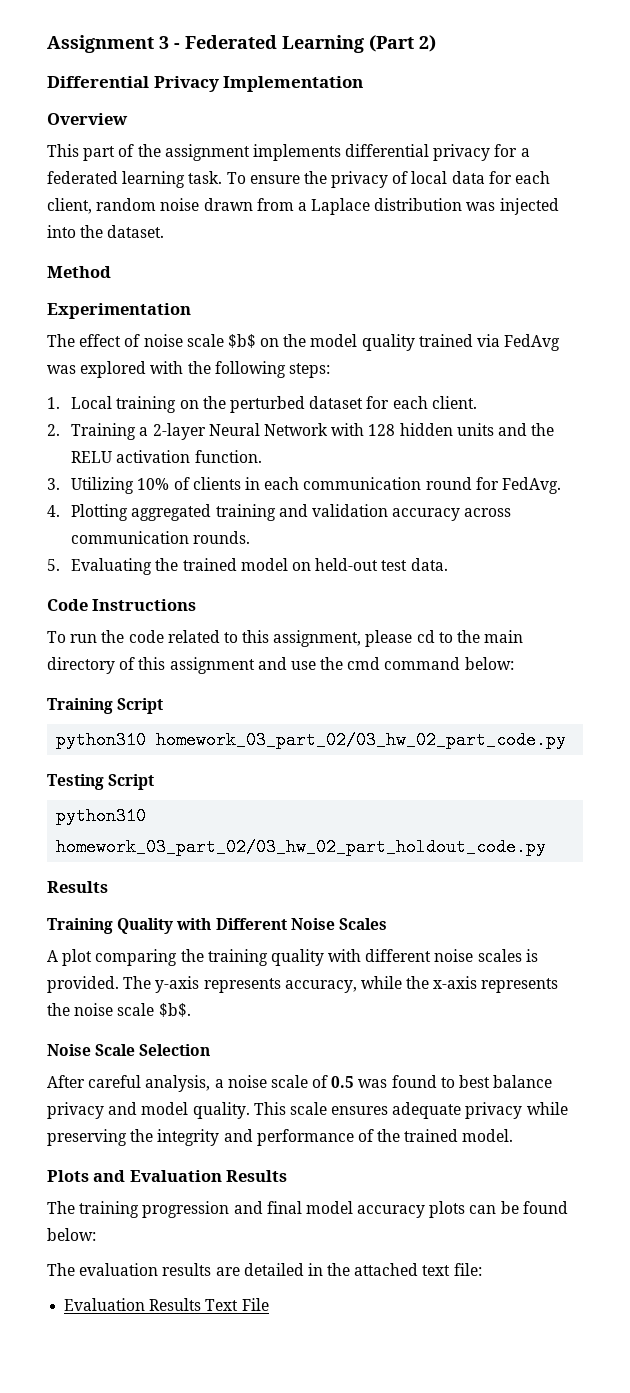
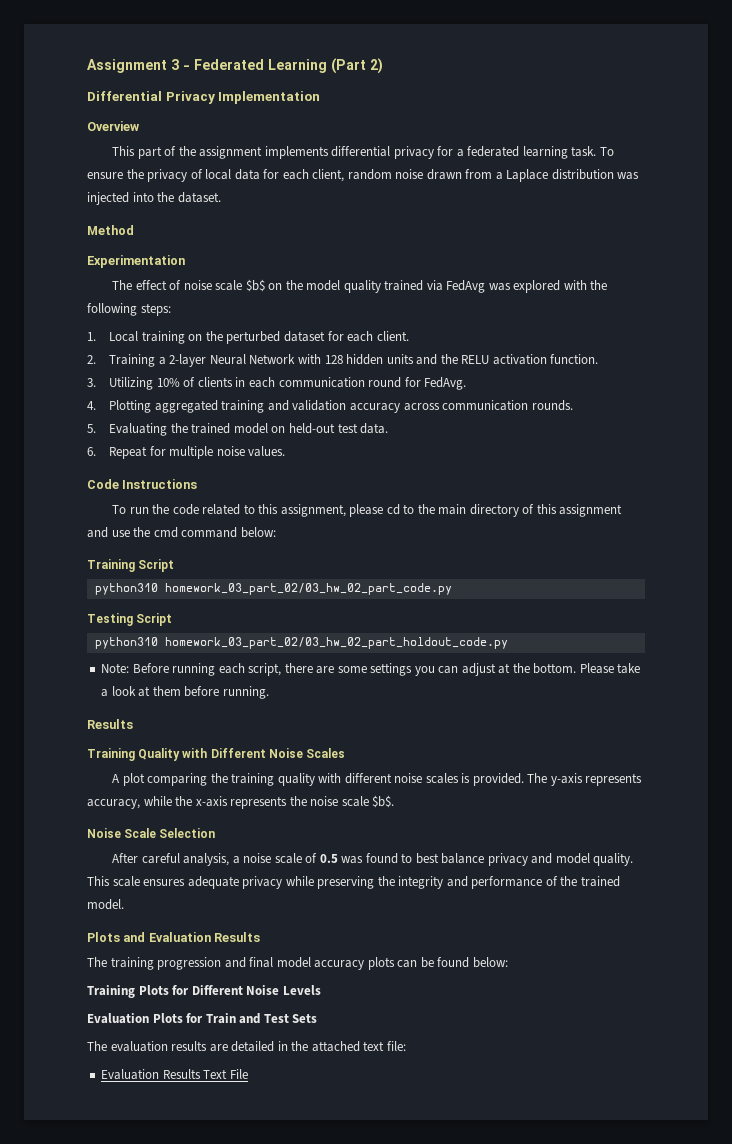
(448, 564) none -> [87,446,286,459] // 6. Repeat for multiple noise values.
(547, 847) none -> [101,663,641,676] [101,686,269,699] // Note: Before running each script, there are some settings you can adjust at the bottom. Please take a look at them before running.
(96, 1234) none -> [87,985,321,998] [87,1013,318,1024] // Training Plots for Different Noise Levels // Evaluation Plots for Train and Test Sets

